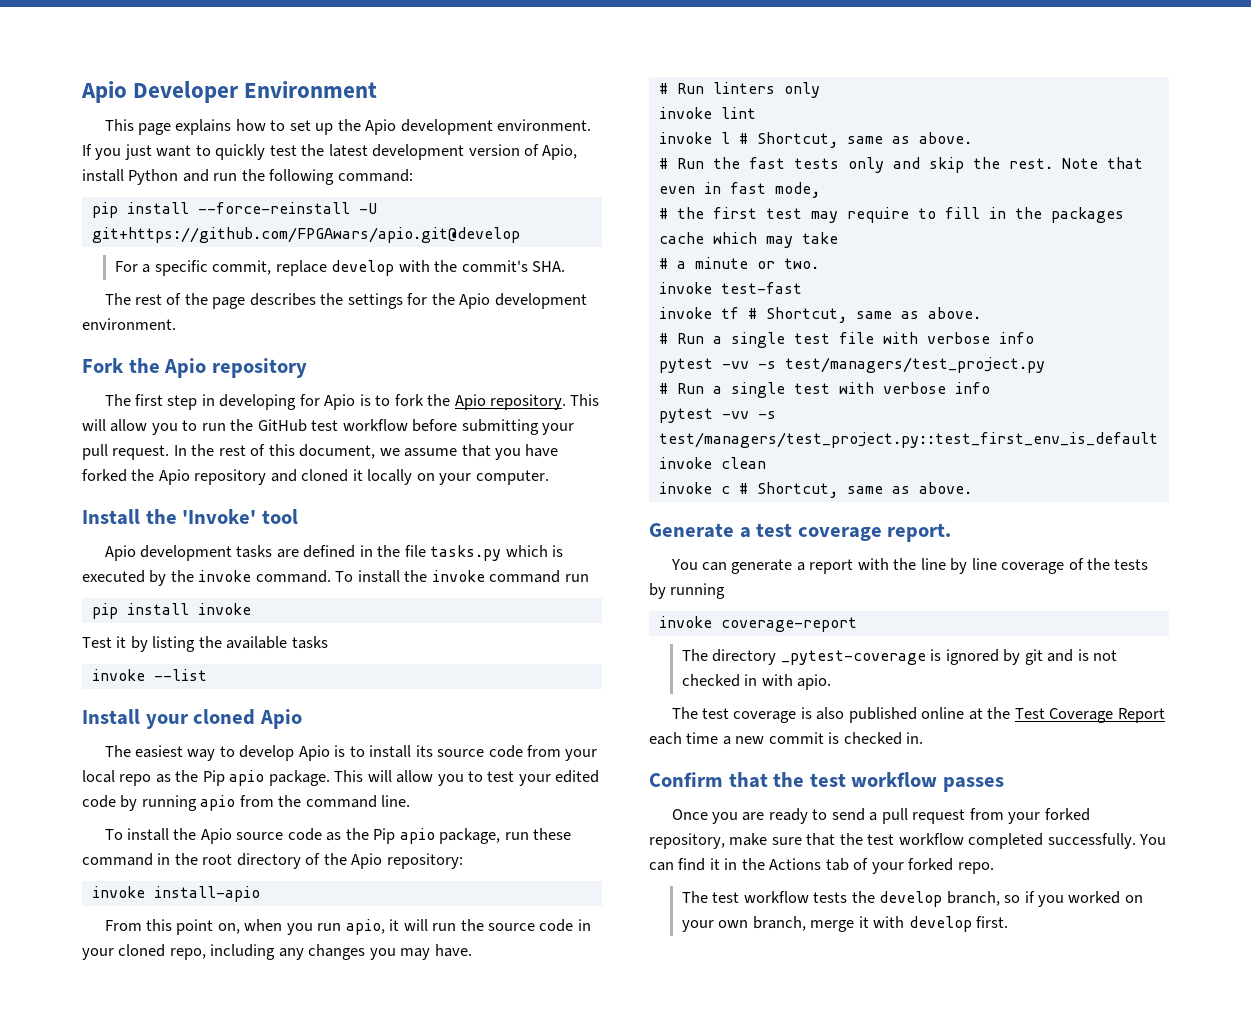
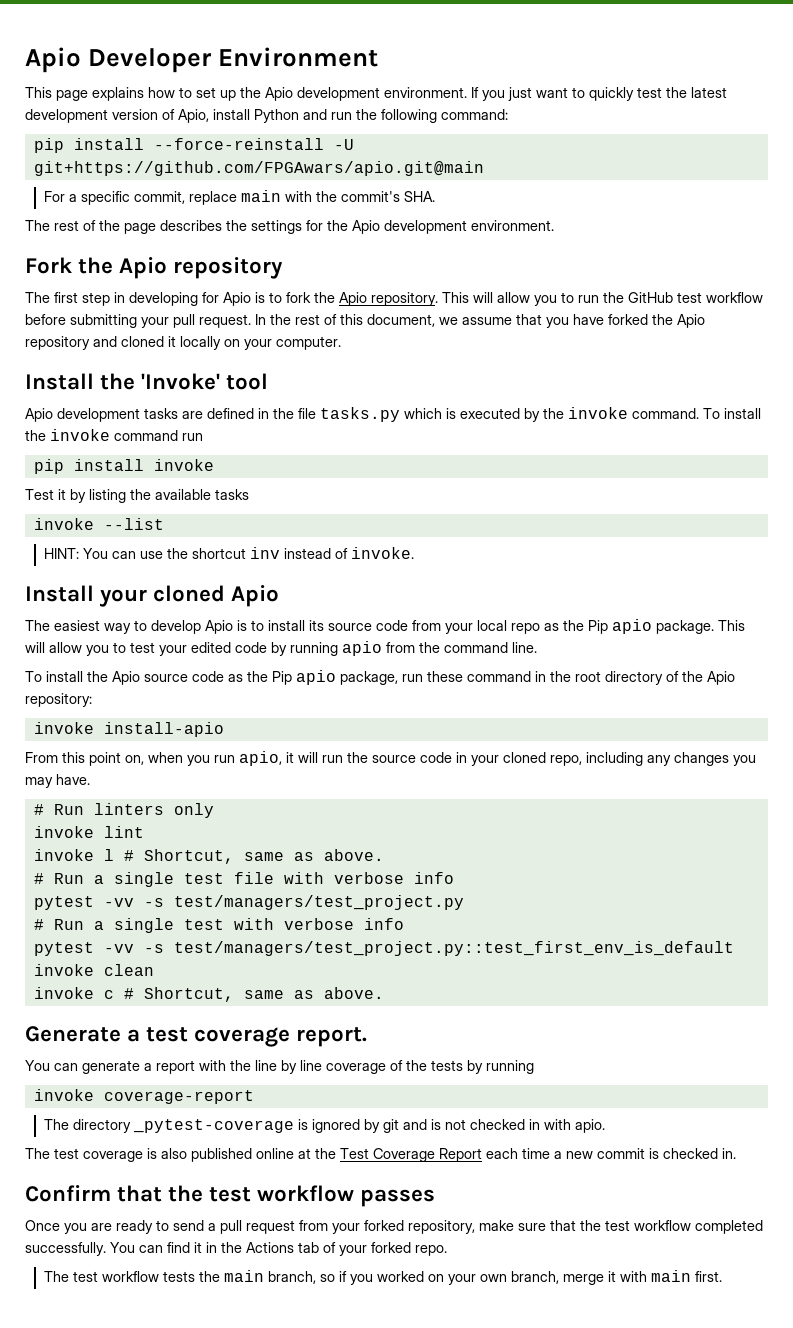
[91,227,520,243] git+https://github.com/FPGAwars/apio.git@develop -> [33,161,484,176] git+https://github.com/FPGAwars/apio.git@main
[331,260,395,276] develop -> [240,190,281,202] main
(207, 675) none -> [43,547,414,559] // HINT: You can use the shortcut inv instead of invoke.
[658,157,1143,173] [658,182,820,198] [658,207,1124,223] [658,232,838,248] [658,257,819,269] [658,282,802,294] [658,307,981,323] // # Run the fast tests only and skip the rest. Note that even in fast mode, // # the first test may require to fill in the packages cache which may take // # a minute or two. // invoke test-fast // invoke tf # Shortcut, same as above. -> (384, 855) none
[879,891,943,907] develop -> [223,1270,264,1282] main
[908,916,972,932] develop -> [650,1270,691,1282] main

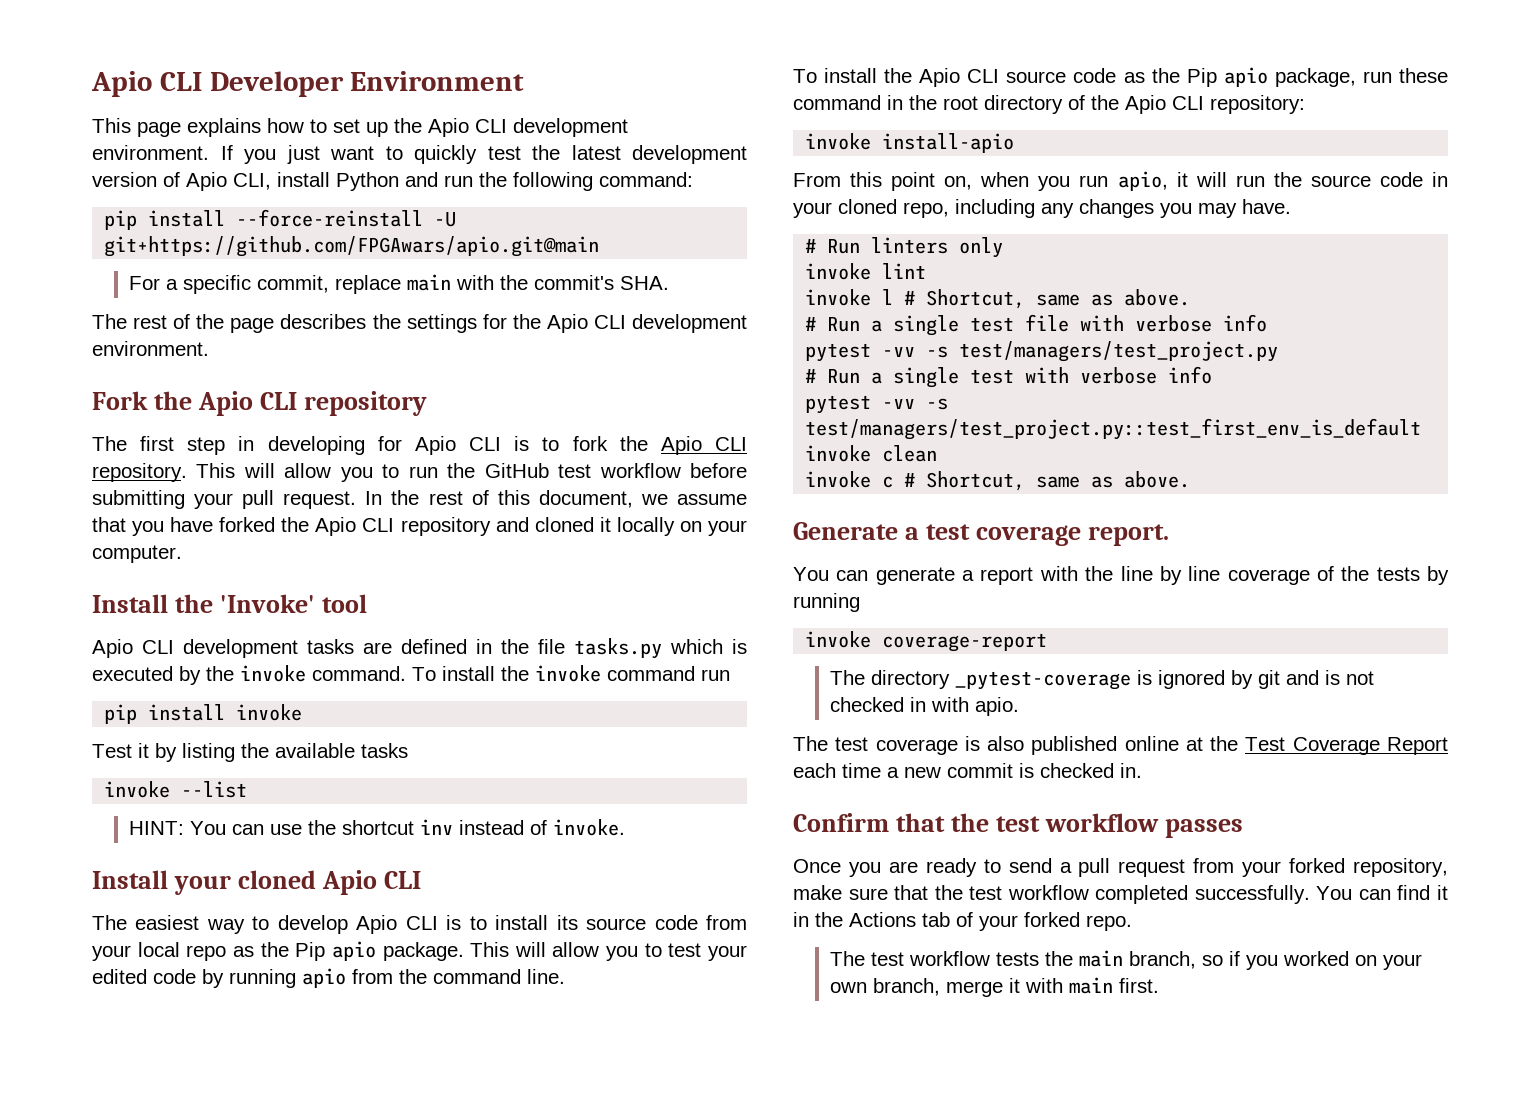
[25,47,81,73] Apio -> [91,71,202,97] Apio CLI
(293, 94) none -> [475,119,507,133] CLI
[178,109,209,123] Apio, -> [186,172,271,191] Apio CLI,
(380, 227) none -> [593,315,626,329] CLI
(168, 268) none -> [260,392,298,410] CLI
(251, 299) none -> [469,437,502,451] CLI
(367, 299) none -> [715,437,747,451] CLI
(705, 321) none -> [362,518,395,532] CLI
(53, 415) none -> [142,640,174,654] CLI
(280, 596) none -> [384,871,422,889] CLI
(233, 627) none -> [405,916,438,930] CLI
(140, 678) none -> [967,69,1000,83] CLI
(735, 678) none -> [1172,96,1204,110] CLI

